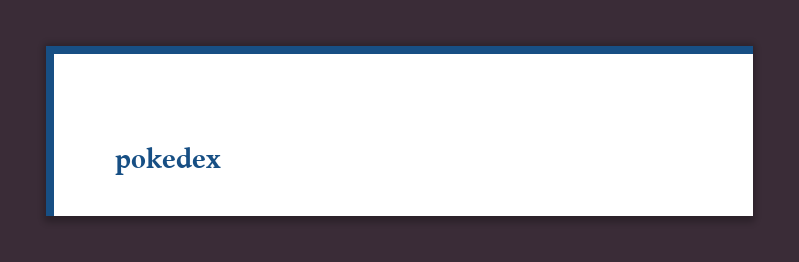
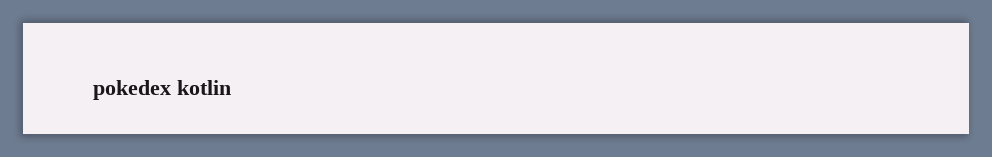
(221, 161) none -> [177,80,231,95] kotlin

